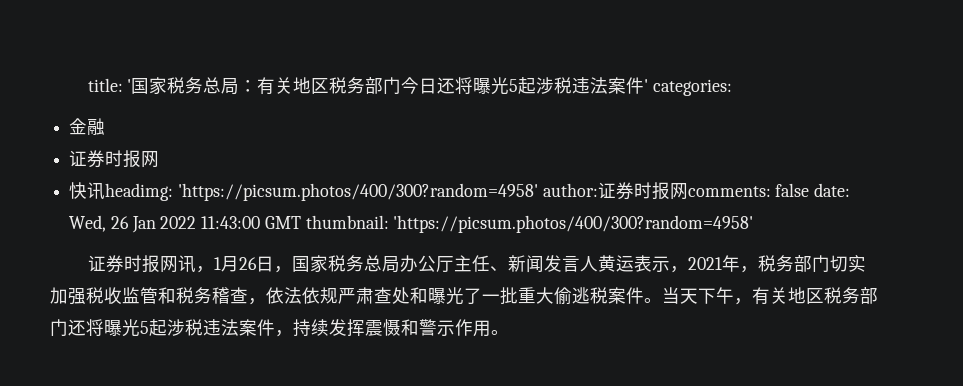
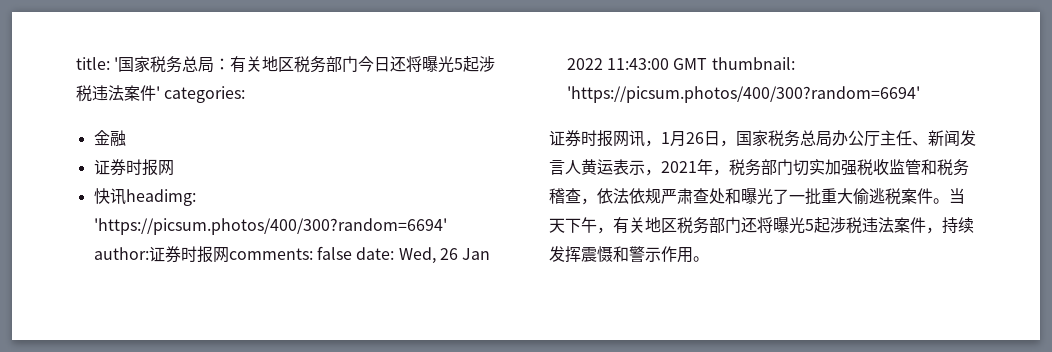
[177,183,538,201] 'https://picsum.photos/400/300?random=4958' -> [93,218,447,235] 'https://picsum.photos/400/300?random=6694'
[393,215,754,233] 'https://picsum.photos/400/300?random=4958' -> [566,86,920,103] 'https://picsum.photos/400/300?random=6694'

